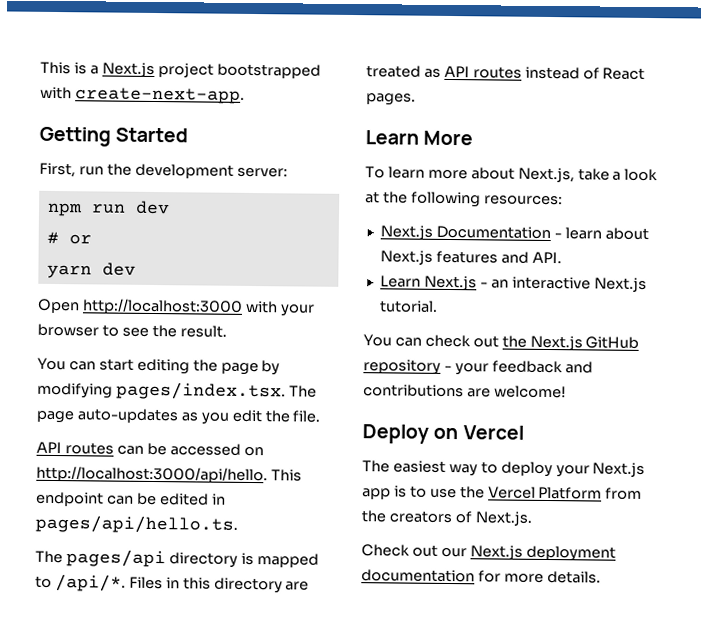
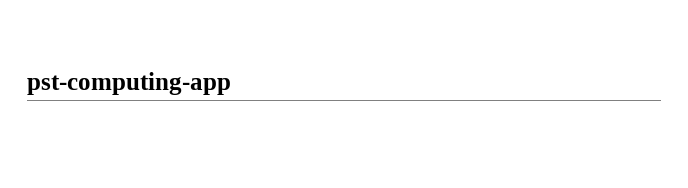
[40,61,321,79] [40,86,245,104] [39,126,189,147] [39,162,288,179] [46,200,170,217] [46,231,92,245] [46,262,136,279] [37,298,315,317] [37,323,227,338] [37,357,281,376] [37,381,317,401] [36,408,322,425] [36,441,264,457] [36,465,302,484] [36,491,226,507] [35,514,238,534] [35,549,319,568] [35,574,310,594] [366,65,646,80] [366,93,416,106] [365,130,474,146] [365,166,659,183] [365,191,563,208] [379,225,649,241] [379,250,562,265] [379,275,647,292] [379,300,438,313] [363,334,640,351] [363,359,593,376] [363,384,566,399] [362,424,524,444] [362,460,646,478] [362,485,643,500] [361,510,532,526] [361,544,616,562] [361,569,601,584] This is a Next.js project bootstrapped with create-next-app. // Getting Started // First, run the development server: // npm run dev // # or // yarn dev // Open http://localhost:3000 with your browser to see the result. // You can start editing the page by modifying pages/index.tsx. The page auto-updates as you edit the file. // API routes can be accessed on http://localhost:3000/api/hello. This endpoint can be edited in pages/api/hello.ts. // The pages/api directory is mapped to /api/*. Files in this directory are treated as API routes instead of React pages. // Learn More // To learn more about Next.js, take a look at the following resources: // Next.js Documentation - learn about Next.js features and API. // Learn Next.js - an interactive Next.js tutorial. // You can check out the Next.js GitHub repository - your feedback and contributions are welcome! // Deploy on Vercel // The easiest way to deploy your Next.js app is to use the Vercel Platform from the creators of Next.js. // Check out our Next.js deployment documentation for more details. -> [27,72,231,95] pst-computing-app

